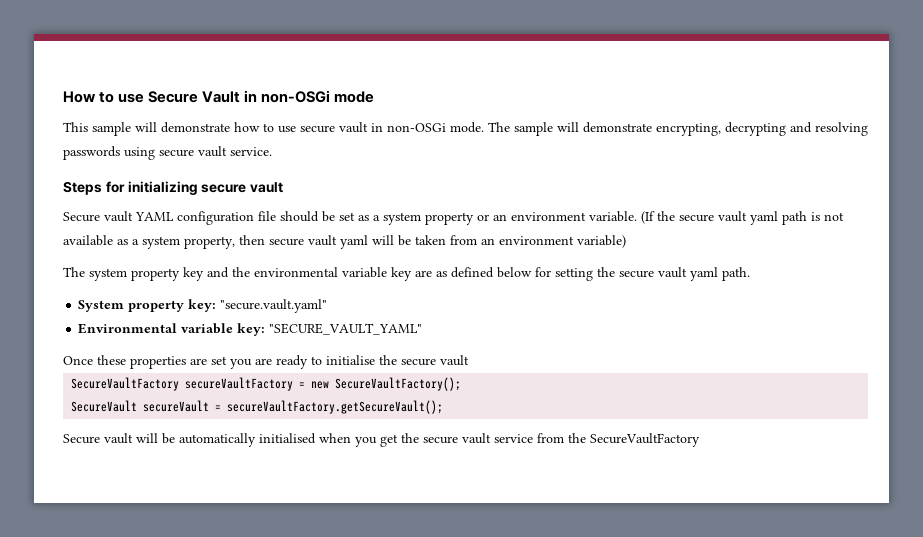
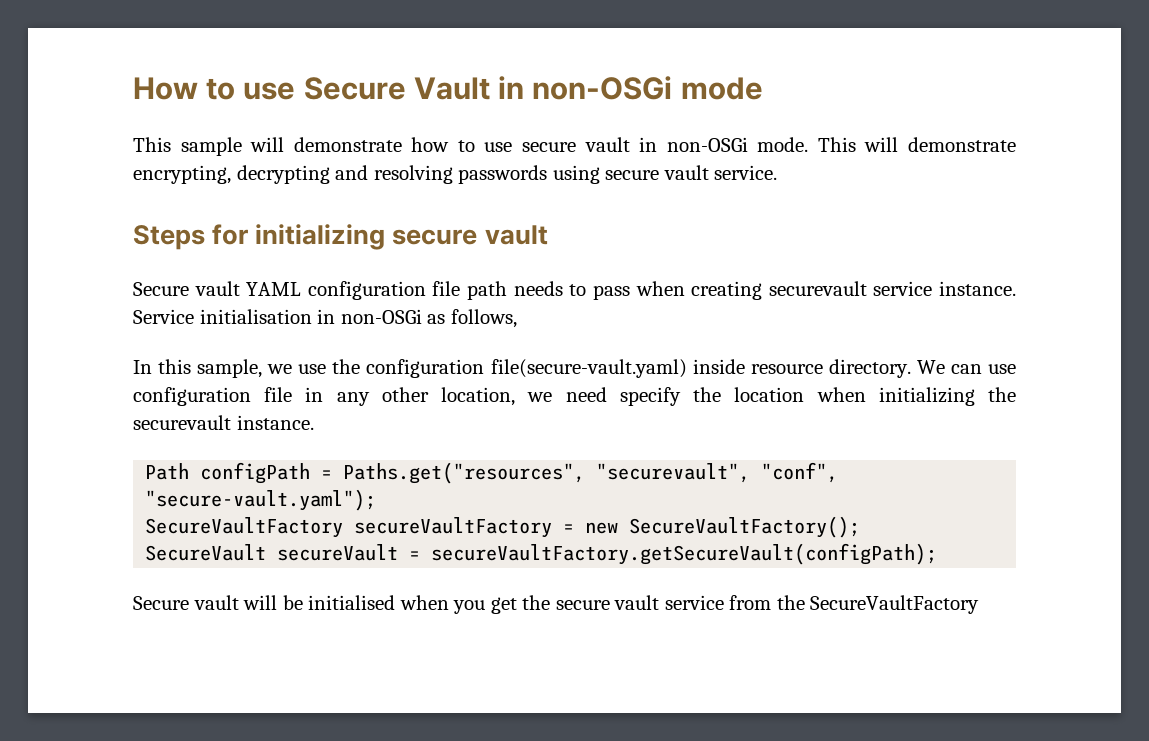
[488,122,553,136] The sample -> [817,137,856,152] This
[280,211,844,225] [63,235,626,249] [63,267,750,281] [78,299,328,313] [78,323,423,336] [63,355,469,369] should be set as a system property or an environment variable. (If the secure vault yaml path is not available as a system property, then secure vault yaml will be taken from an environment variable) // The system property key and the environmental variable key are as defined below for setting the secure vault yaml path. // System property key: "secure.vault.yaml" // Environmental variable key: "SECURE_VAULT_YAML" // Once these properties are set you are ready to initialise the secure vault -> [467,281,1017,300] [133,309,517,328] [133,359,1017,378] [133,387,1017,406] [133,415,314,430] [145,462,839,484] [145,489,377,511] path needs to pass when creating securevault service instance. Service initialisation in non-OSGi as follows, // In this sample, we use the configuration file(secure-vault.yaml) inside resource directory. We can use configuration file in any other location, we need specify the location when initializing the securevault instance. // Path configPath = Paths.get("resources", "securevault", "conf", "secure-vault.yaml");
[227,400,444,414] secureVaultFactory.getSecureVault(); -> [431,543,938,565] secureVaultFactory.getSecureVault(configPath);
[179,433,256,447] automatically -> (303, 602) none

